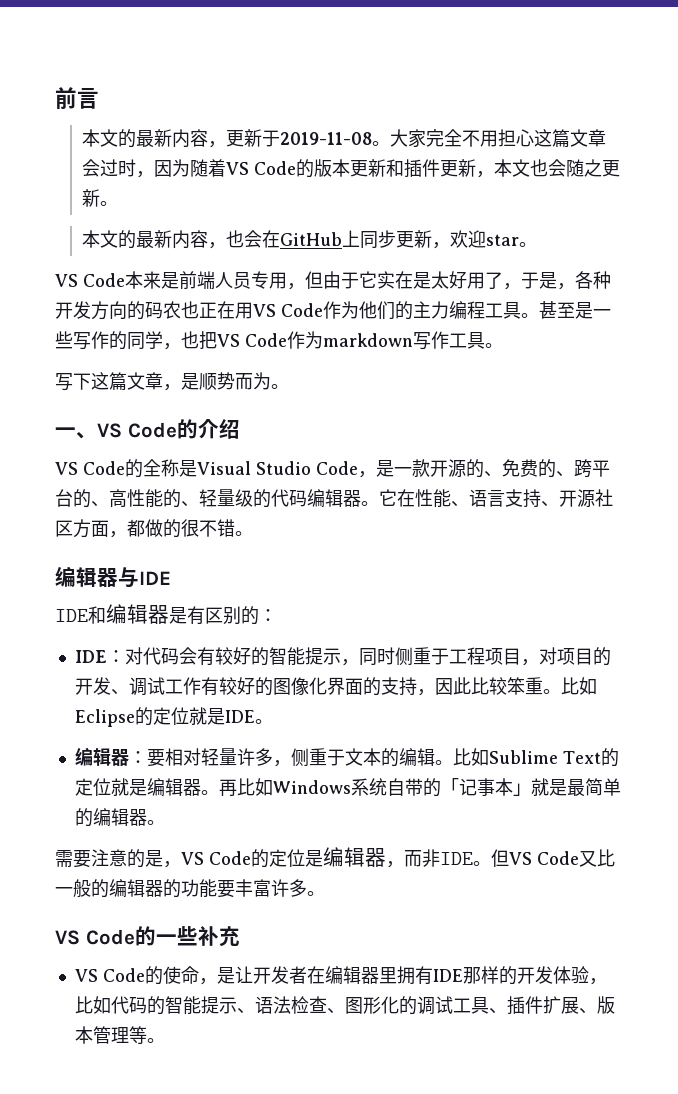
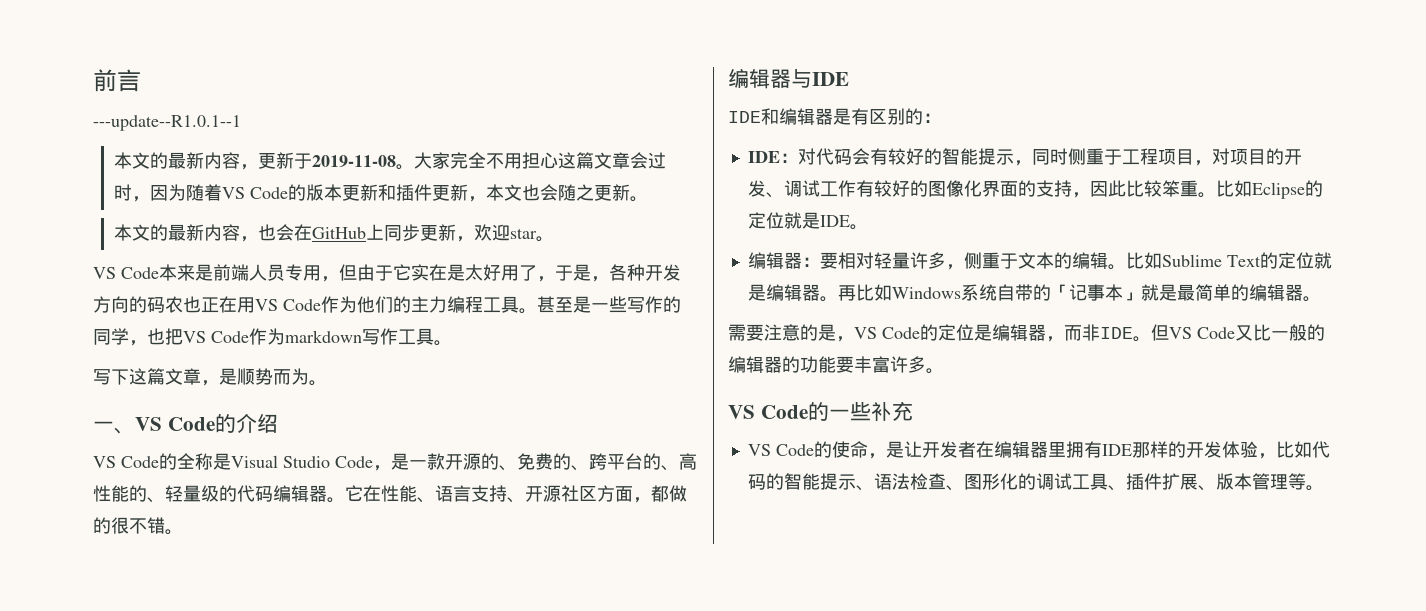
(99, 98) none -> [93,115,241,131] // ---update--R1.0.1--1

